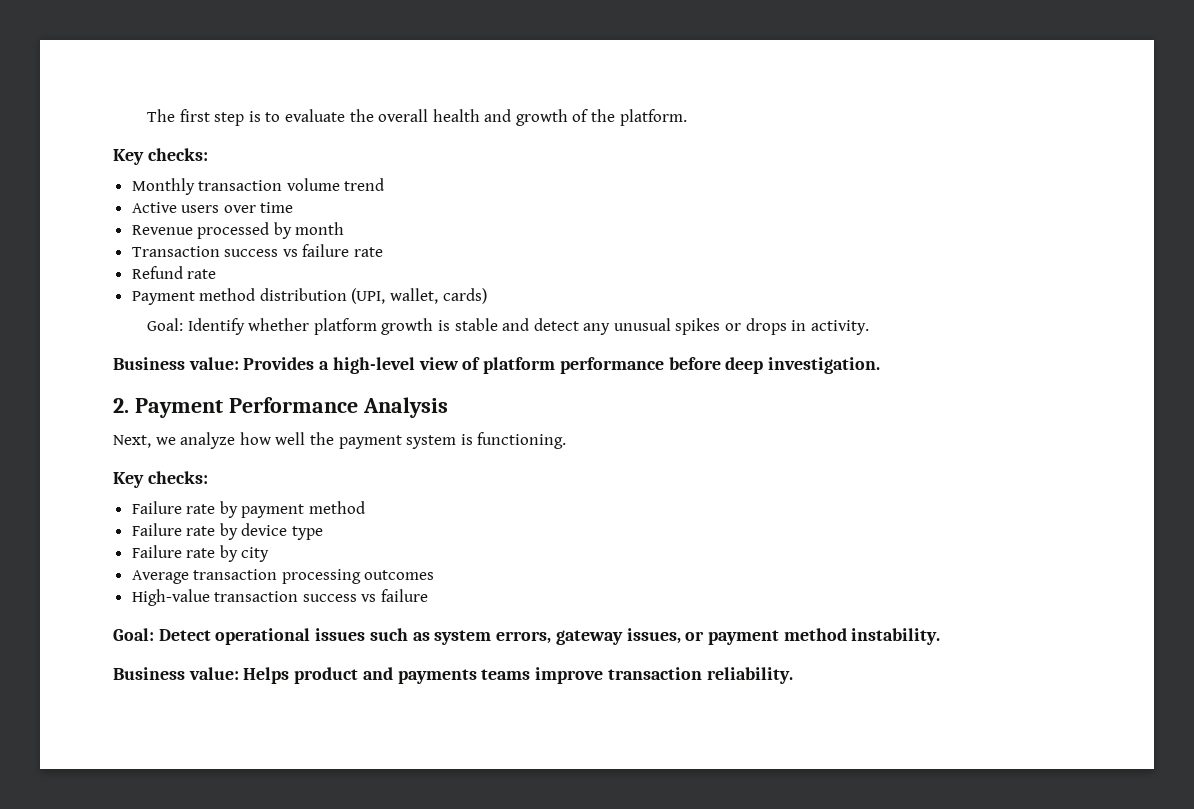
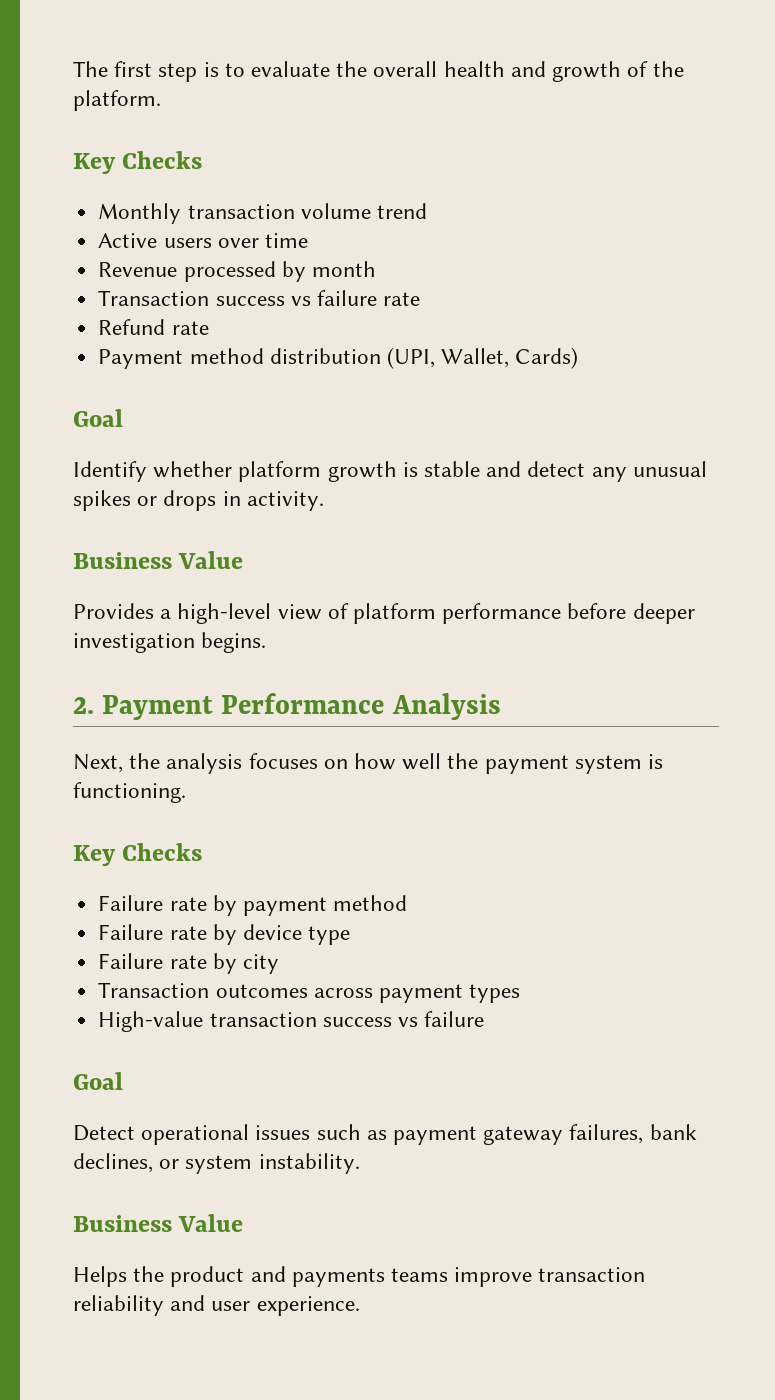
[147,148,208,161] checks: -> [122,151,203,169] Checks
[390,288,487,304] [146,318,183,331] wallet, cards) // Goal: -> [441,347,579,369] [73,409,123,427] Wallet, Cards) // Goal //
[188,357,239,370] value: -> [178,551,244,569] Value //
[725,357,880,374] deep investigation. -> [632,603,695,624] [73,632,267,653] deeper investigation begins.
[155,432,236,449] we analyze -> [129,753,348,774] the analysis focuses on
[147,471,208,484] checks: -> [122,843,203,861] Checks
[131,569,435,584] Average transaction processing outcomes -> [98,982,521,1003] Transaction outcomes across payment types
[113,628,154,641] Goal: -> [73,1072,123,1090] Goal //
[434,628,847,645] system errors, gateway issues, or payment method -> [393,1124,697,1145] [73,1153,253,1174] payment gateway failures, bank declines, or system
[188,667,290,684] value: Helps -> [178,1214,244,1232] [73,1266,165,1287] Value // Helps the
[706,667,793,684] reliability. -> [73,1295,360,1316] reliability and user experience.

